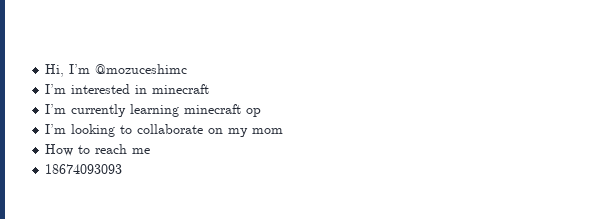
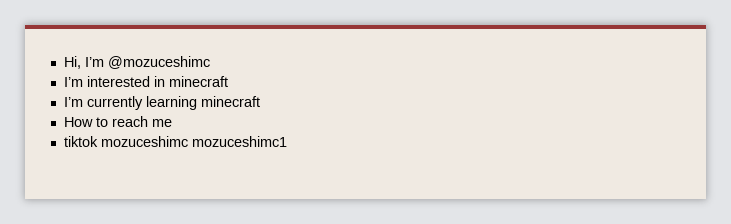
[246,108,262,117] [45,124,284,137] op // I’m looking to collaborate on my mom -> (260, 101) none
[45,164,123,174] 18674093093 -> [63,136,287,147] tiktok mozuceshimc mozuceshimc1

